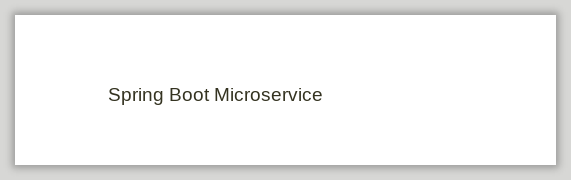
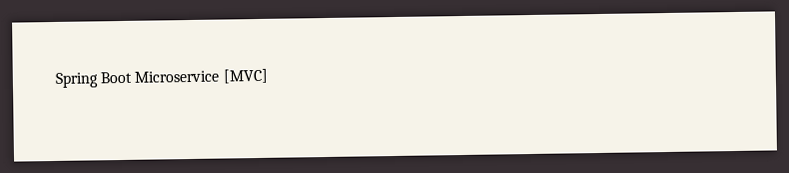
(324, 94) none -> [222,68,268,84] [MVC]

